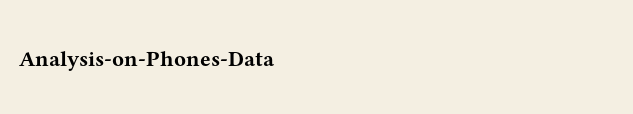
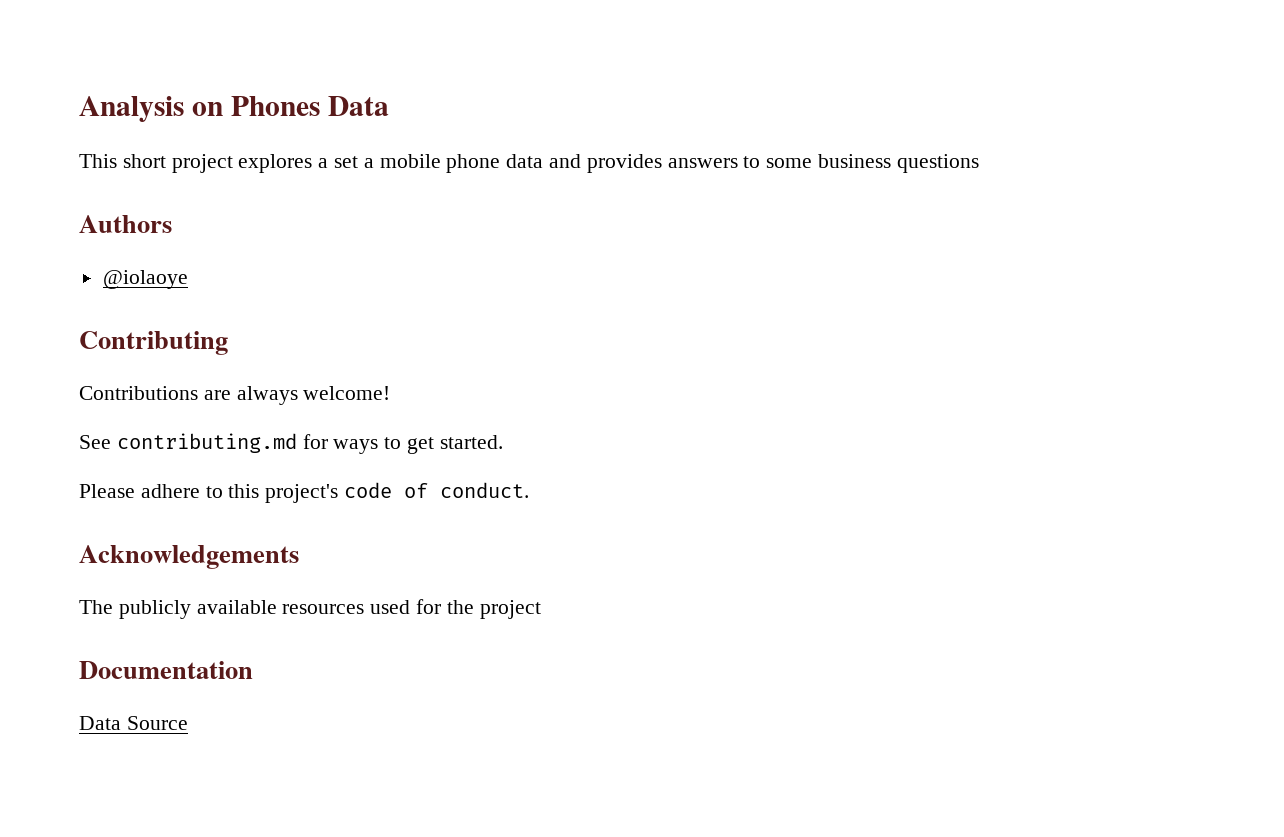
[19,51,275,71] Analysis-on-Phones-Data -> [79,96,389,122] [79,154,979,173] [79,215,172,233] [102,270,188,289] [79,331,228,355] [79,386,391,405] [79,433,503,454] [79,482,530,503] [79,545,299,569] [79,599,541,619] [79,661,253,679] [79,716,188,730] Analysis on Phones Data // This short project explores a set a mobile phone data and provides answers to some business questions // Authors // @iolaoye // Contributing // Contributions are always welcome! // See contributing.md for ways to get started. // Please adhere to this project's code of conduct. // Acknowledgements // The publicly available resources used for the project // Documentation // Data Source

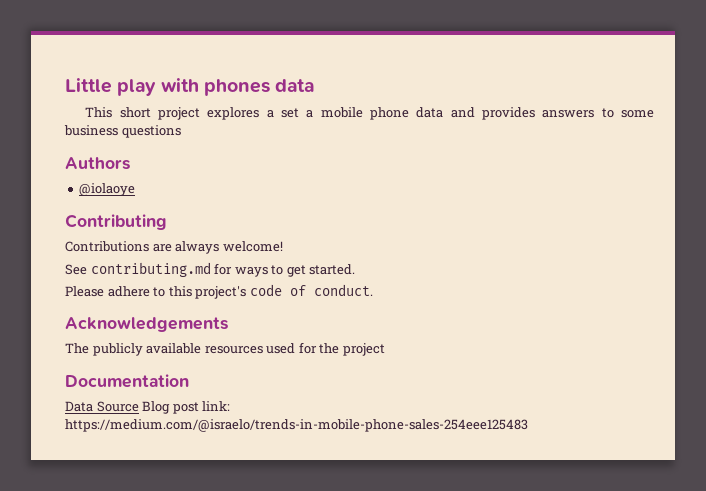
[79,96,389,122] Analysis on Phones Data -> [65,78,315,96] Little play with phones data
(188, 723) none -> [142,401,231,414] [65,419,528,432] Blog post link: https://medium.com/@israelo/trends-in-mobile-phone-sales-254eee125483

